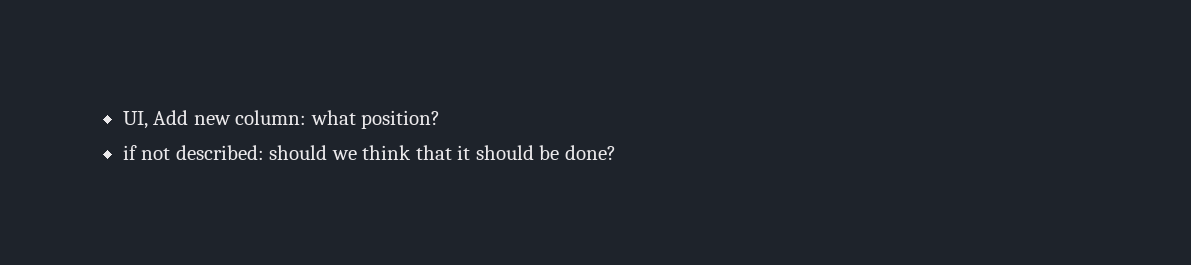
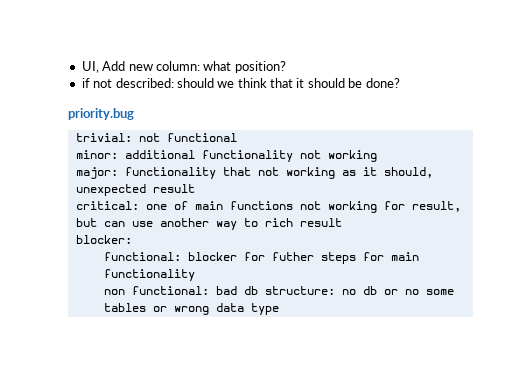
(616, 152) none -> [68,108,134,120] [75,133,237,142] [75,150,377,162] [75,167,433,179] [75,184,195,196] [75,201,461,213] [75,218,342,230] [75,235,132,244] [103,252,419,264] [103,269,195,281] [103,286,454,295] [103,303,279,315] // priority.bug // trivial: not functional // minor: additional functionality not working // major: functionality that not working as it should, unexpected result // critical: one of main functions not working for result, but can use another way to rich result // blocker: // functional: blocker for futher steps for main functionality // non functional: bad db structure: no db or no some tables or wrong data type

